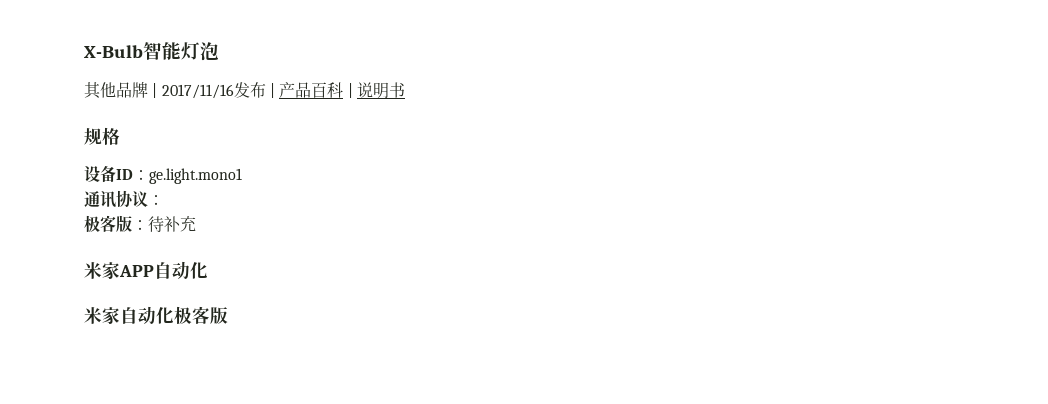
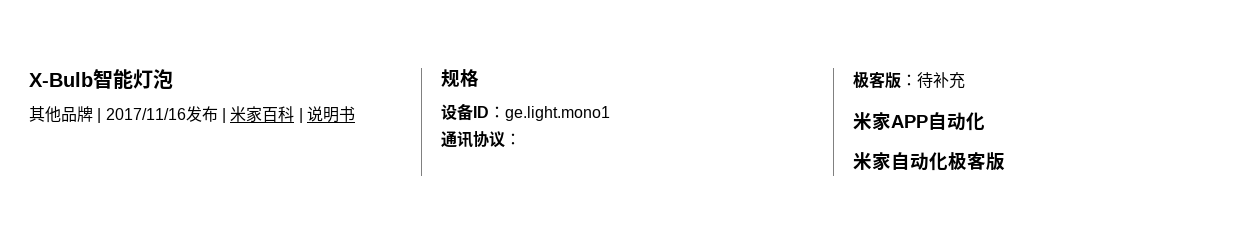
[279,82,312,98] 产品 -> [230,106,263,123] 米家

